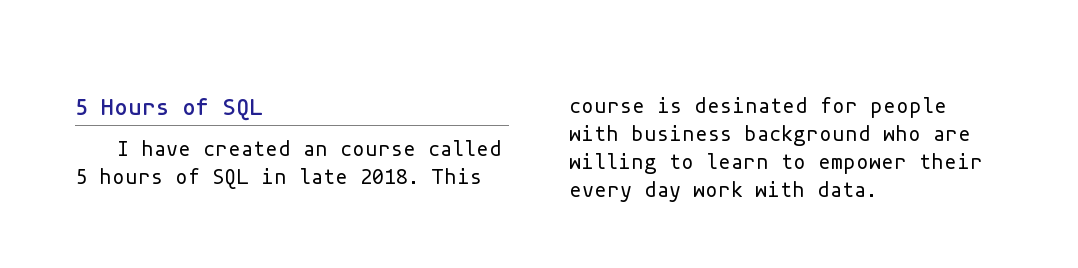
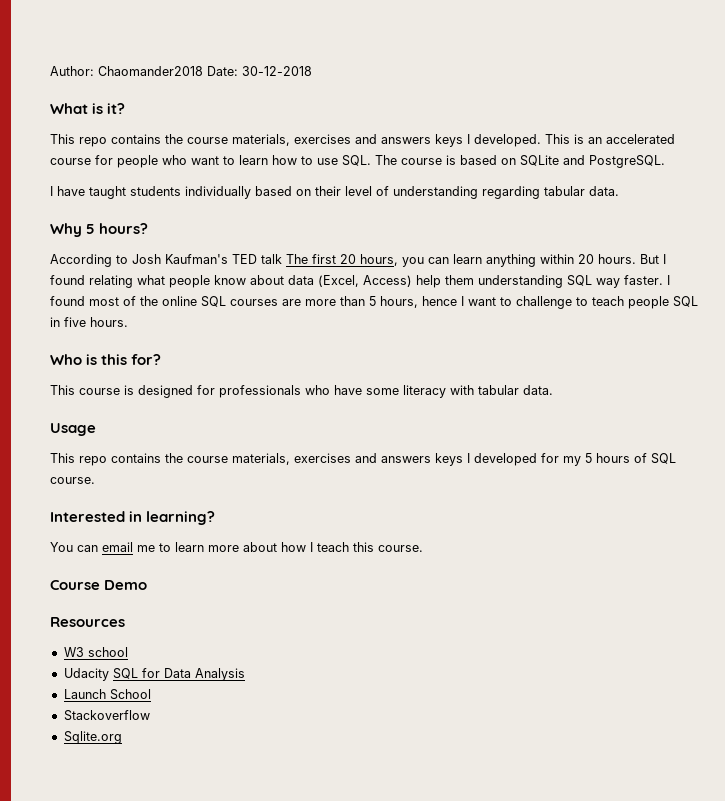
[75,98,263,121] [117,140,503,156] [75,168,482,189] [569,97,947,118] [569,125,971,146] [569,153,983,174] [569,181,877,202] 5 Hours of SQL // I have created an course called 5 hours of SQL in late 2018. This course is desinated for people with business background who are willing to learn to empower their every day work with data. -> [50,66,312,76] [50,103,126,114] [50,134,675,147] [50,155,665,168] [50,186,619,199] [50,223,149,237] [50,254,666,267] [50,275,670,288] [50,296,698,309] [50,317,128,327] [50,354,162,365] [50,385,553,398] [50,423,96,436] [50,453,676,466] [50,477,95,484] [50,511,216,525] [50,542,423,552] [50,580,148,590] [50,617,125,627] [63,647,128,657] [63,668,245,681] [63,689,151,700] [63,710,150,721] [63,731,122,744] Author: Chaomander2018 Date: 30-12-2018 // What is it? // This repo contains the course materials, exercises and answers keys I developed. This is an accelerated course for people who want to learn how to use SQL. The course is based on SQLite and PostgreSQL. // I have taught students individually based on their level of understanding regarding tabular data. // Why 5 hours? // According to Josh Kaufman's TED talk The first 20 hours, you can learn anything within 20 hours. But I found relating what people know about data (Excel, Access) help them understanding SQL way faster. I found most of the online SQL courses are more than 5 hours, hence I want to challenge to teach people SQL in five hours. // Who is this for? // This course is designed for professionals who have some literacy with tabular data. // Usage // This repo contains the course materials, exercises and answers keys I developed for my 5 hours of SQL course. // Interested in learning? // You can email me to learn more about how I teach this course. // Course Demo // Resources // W3 school // Udacity SQL for Data Analysis // Launch School // Stackoverflow // Sqlite.org

